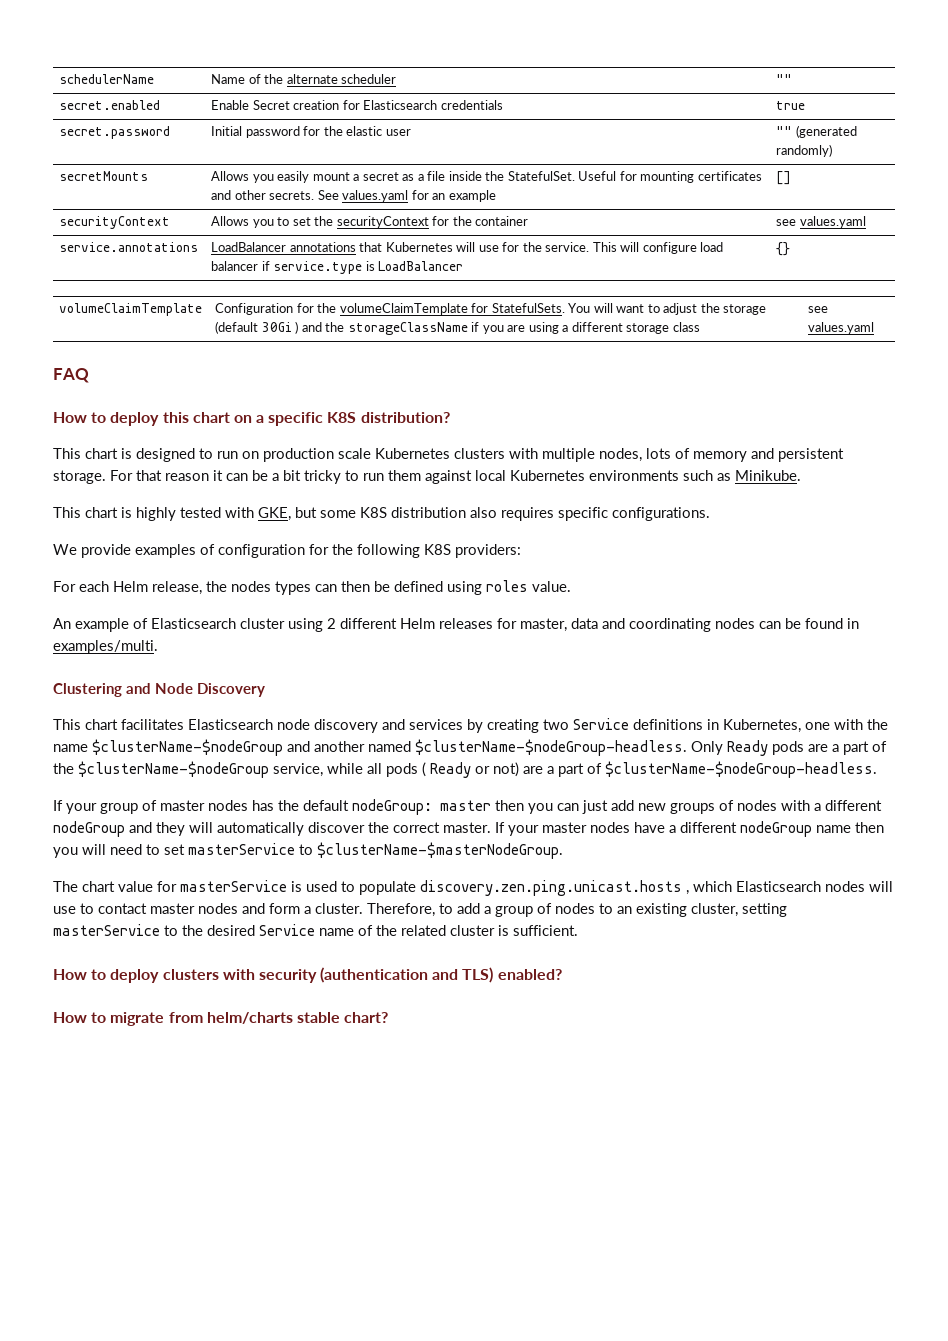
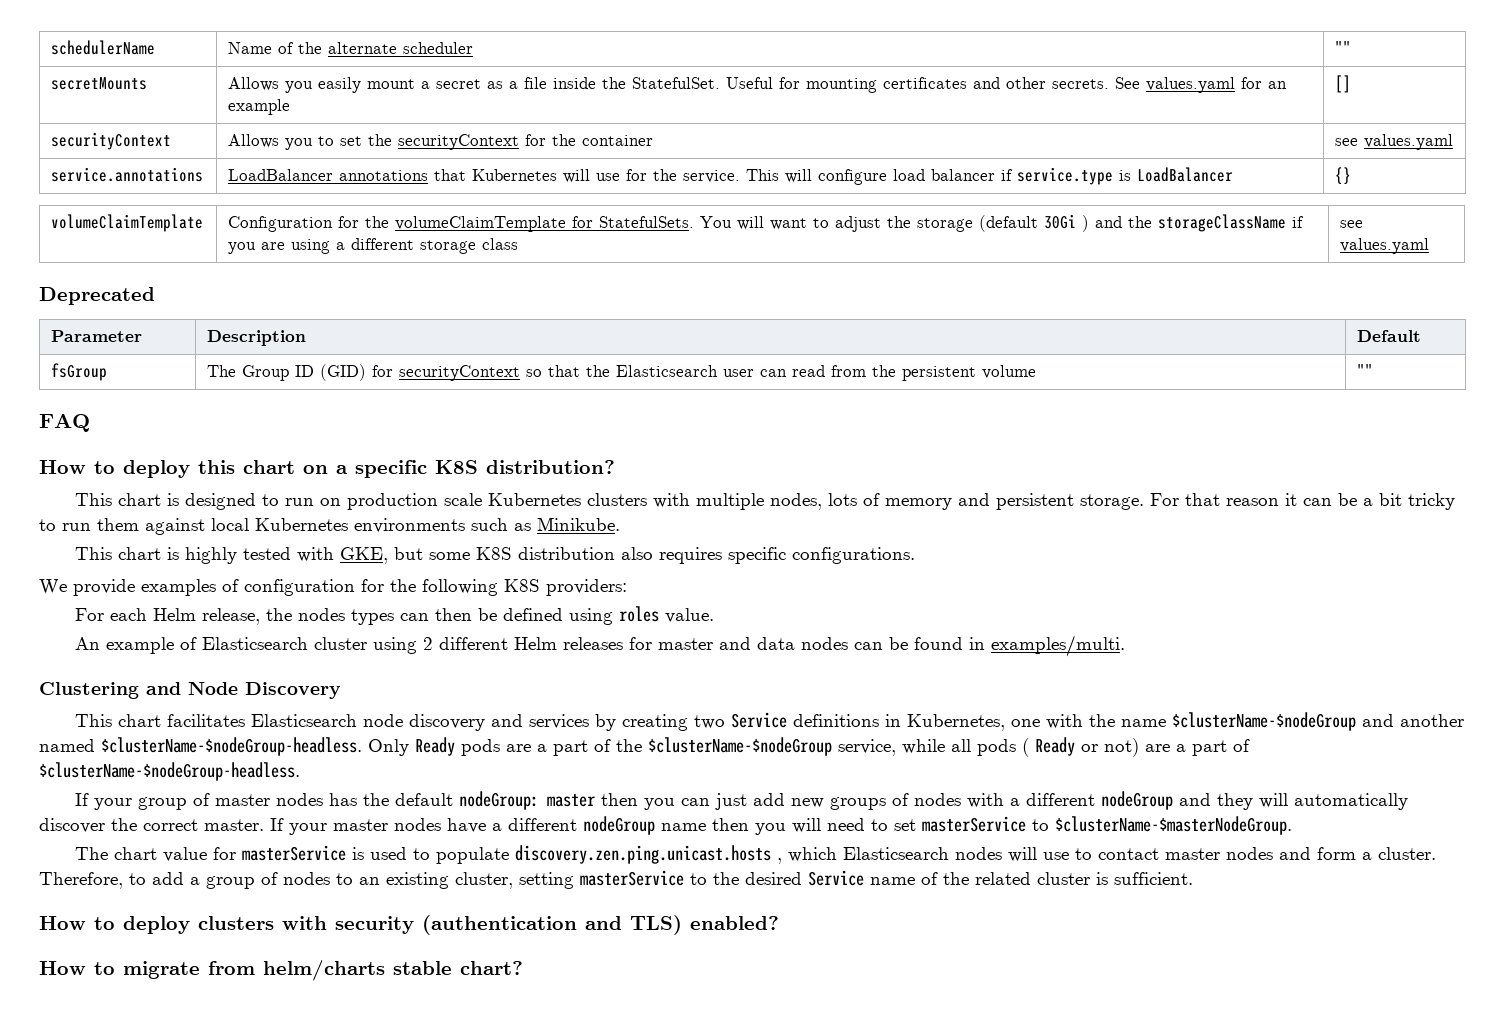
[59,100,161,110] [211,100,503,110] [776,101,806,110] [59,126,171,139] [211,126,411,138] [776,125,857,138] [776,144,833,157] // secret.enabled | Enable Secret creation for Elasticsearch credentials | true // secret.password | Initial password for the elastic user | "" (generated randomly) -> (1352, 47) none
(875, 328) none -> [39,287,155,305] [51,330,143,342] [207,330,307,346] [1357,330,1422,342] [51,363,108,381] [207,364,1037,381] [1357,364,1374,377] // Deprecated // Parameter | Description | Default // fsGroup | The Group ID (GID) for securityContext so that the Elasticsearch user can read from the persistent volume | ""
[520,618,711,632] master, data and coordinating -> [658,637,796,650] master and data

